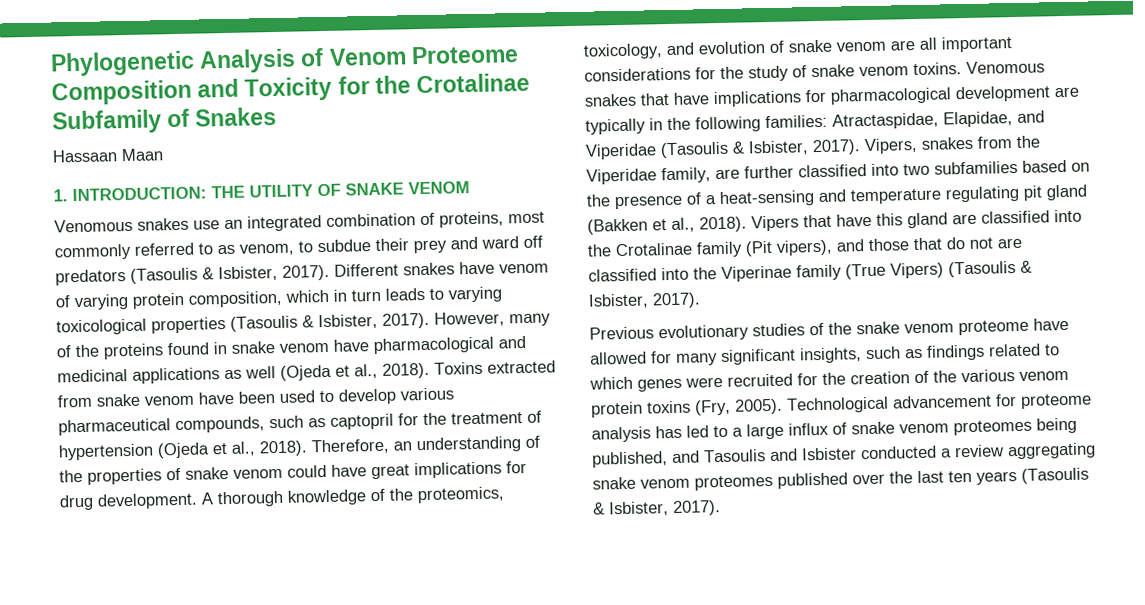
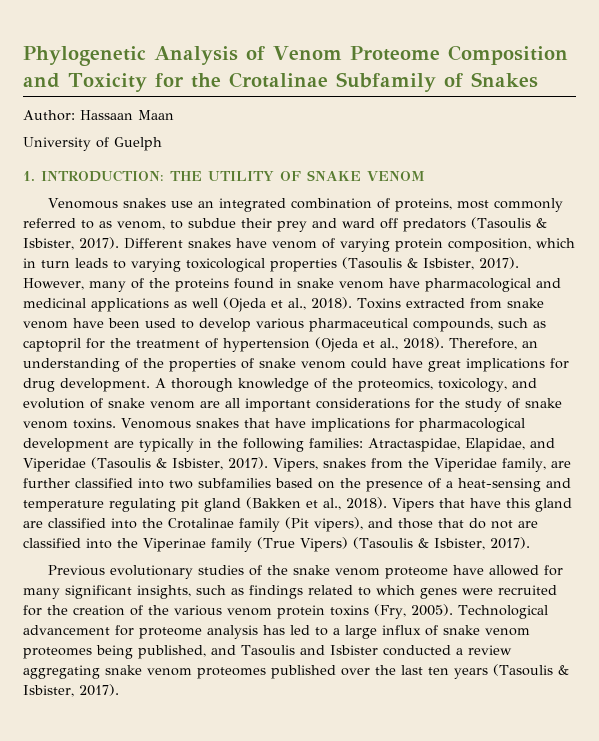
(278, 116) none -> [23,110,75,121] Author:
(164, 155) none -> [23,137,162,151] // University of Guelph

